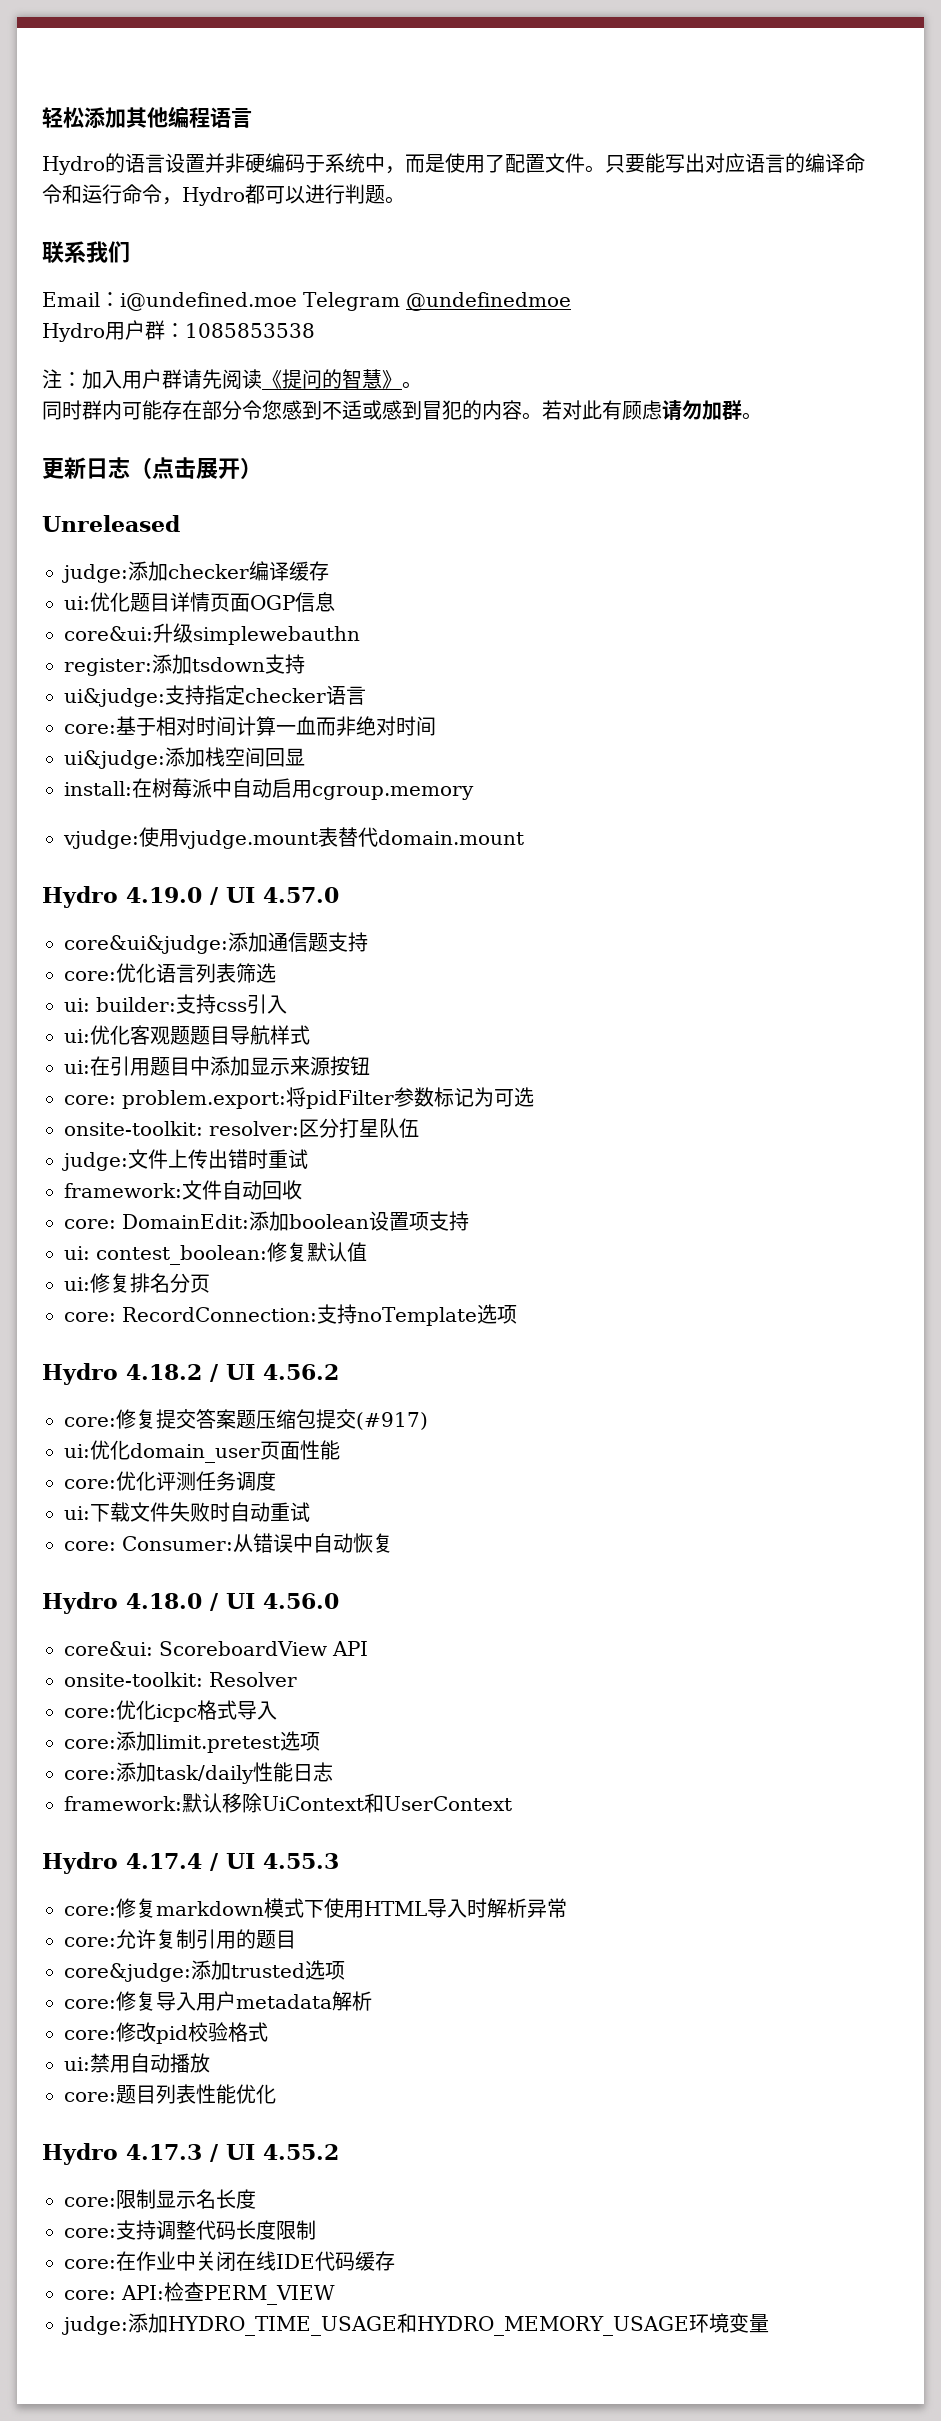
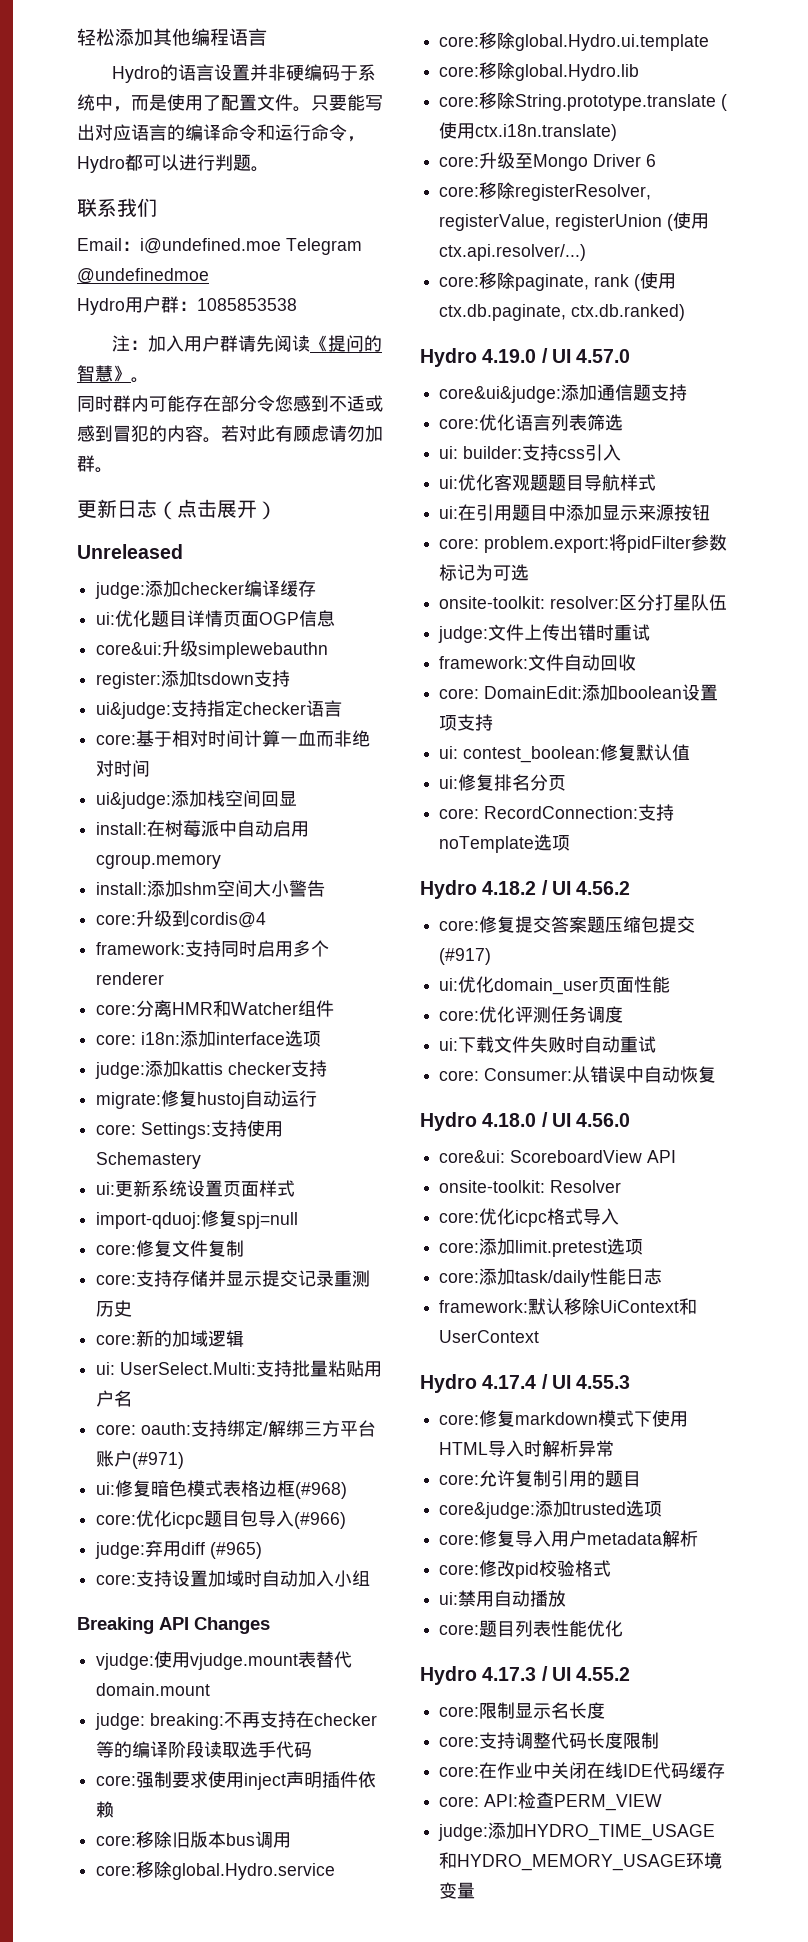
(474, 793) none -> [96,880,326,897] [96,910,267,928] [96,940,330,957] [96,972,165,985] [96,1000,335,1017] [96,1030,322,1047] [95,1060,328,1079] [96,1090,318,1109] [96,1120,284,1139] [96,1152,202,1169] [96,1180,296,1197] [96,1210,299,1229] [96,1240,245,1257] [96,1270,371,1287] [96,1300,133,1317] [96,1330,245,1347] [96,1360,383,1377] [96,1390,133,1407] [96,1420,377,1437] [96,1450,185,1469] [96,1480,348,1499] [96,1510,347,1529] [95,1540,263,1559] [96,1570,371,1587] [77,1617,270,1634] // install:添加shm空间大小警告 // core:升级到cordis@4 // framework:支持同时启用多个renderer // core:分离HMR和Watcher组件 // core: i18n:添加interface选项 // judge:添加kattis checker支持 // migrate:修复hustoj自动运行 // core: Settings:支持使用Schemastery // ui:更新系统设置页面样式 // import-qduoj:修复spj=null // core:修复文件复制 // core:支持存储并显示提交记录重测历史 // core:新的加域逻辑 // ui: UserSelect.Multi:支持批量粘贴用户名 // core: oauth:支持绑定/解绑三方平台账户(#971) // ui:修复暗色模式表格边框(#968) // core:优化icpc题目包导入(#966) // judge:弃用diff (#965) // core:支持设置加域时自动加入小组 // Breaking API Changes
(524, 837) none -> [95,1711,378,1730] [96,1741,313,1758] [96,1771,377,1790] [96,1801,115,1818] [96,1831,292,1848] [96,1861,336,1880] [439,32,710,51] [439,62,640,81] [439,92,728,111] [439,122,618,141] [439,152,657,171] [439,182,652,201] [439,212,710,231] [439,244,587,261] [439,272,677,291] [439,304,686,321] // judge: breaking:不再支持在checker等的编译阶段读取选手代码 // core:强制要求使用inject声明插件依赖 // core:移除旧版本bus调用 // core:移除global.Hydro.service // core:移除global.Hydro.ui.template // core:移除global.Hydro.lib // core:移除String.prototype.translate (使用ctx.i18n.translate) // core:升级至Mongo Driver 6 // core:移除registerResolver, registerValue, registerUnion (使用ctx.api.resolver/...) // core:移除paginate, rank (使用ctx.db.paginate, ctx.db.ranked)

